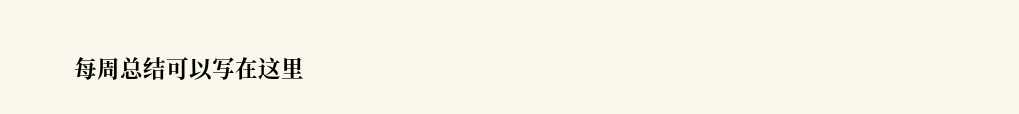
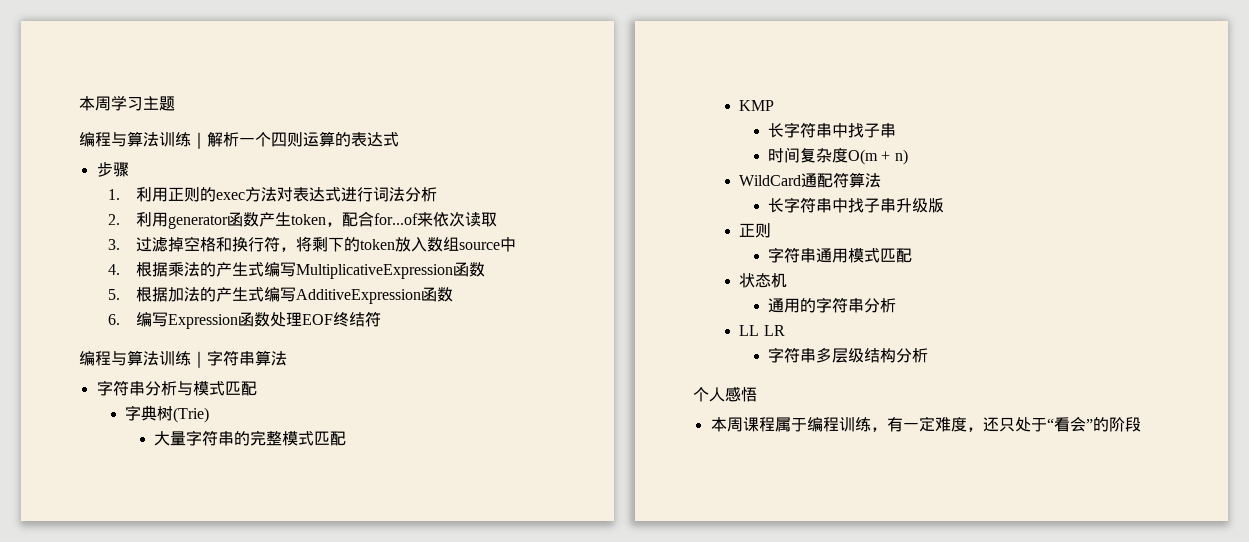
[74,57,304,81] 每周总结可以写在这里 -> [79,95,175,111] [79,131,399,149] [96,162,129,177] [107,187,438,202] [107,211,498,229] [107,236,517,252] [107,262,486,279] [107,287,454,304] [107,311,382,329] [79,350,287,368] [96,380,257,396] [125,405,210,423] [153,430,346,446] [739,100,775,111] [767,122,896,138] [767,147,908,165] [739,172,882,188] [767,197,944,213] [739,223,772,238] [767,247,912,263] [739,273,788,288] [767,297,896,313] [739,325,785,336] [767,347,928,363] [693,386,757,402] [710,416,1141,432] 本周学习主题 // 编程与算法训练｜解析一个四则运算的表达式 // 步骤 // 1.利用正则的exec方法对表达式进行词法分析 // 2.利用generator函数产生token，配合for...of来依次读取 // 3.过滤掉空格和换行符，将剩下的token放入数组source中 // 4.根据乘法的产生式编写MultiplicativeExpression函数 // 5.根据加法的产生式编写AdditiveExpression函数 // 6.编写Expression函数处理EOF终结符 // 编程与算法训练｜字符串算法 // 字符串分析与模式匹配 // 字典树(Trie) // 大量字符串的完整模式匹配 // KMP // 长字符串中找子串 // 时间复杂度O(m + n) // WildCard通配符算法 // 长字符串中找子串升级版 // 正则 // 字符串通用模式匹配 // 状态机 // 通用的字符串分析 // LL LR // 字符串多层级结构分析 // 个人感悟 // 本周课程属于编程训练，有一定难度，还只处于“看会”的阶段

